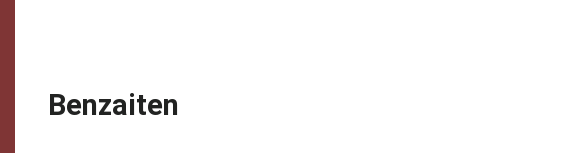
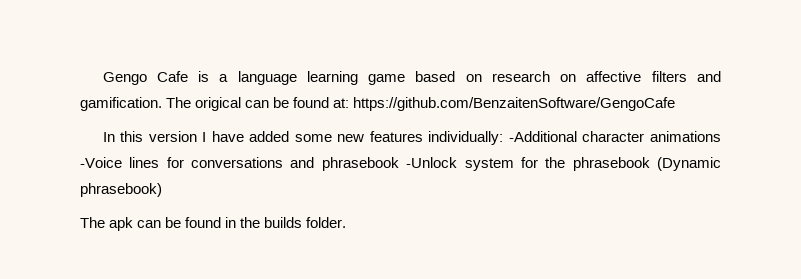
[48,93,179,115] Benzaiten -> [102,71,721,85] [80,97,676,111] [102,131,721,145] [80,157,722,171] [80,183,162,197] [80,217,347,231] Gengo Cafe is a language learning game based on research on affective filters and gamification. The origical can be found at: https://github.com/BenzaitenSoftware/GengoCafe // In this version I have added some new features individually: -Additional character animations -Voice lines for conversations and phrasebook -Unlock system for the phrasebook (Dynamic phrasebook) // The apk can be found in the builds folder.

